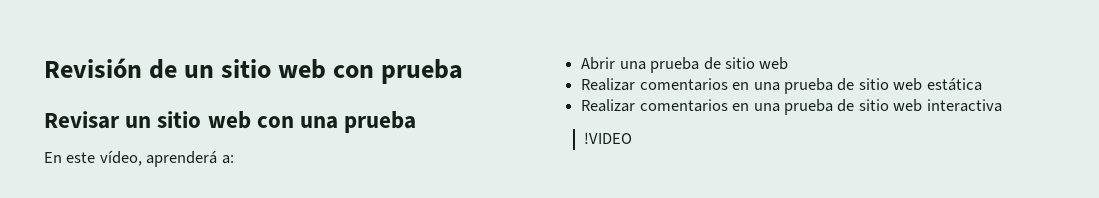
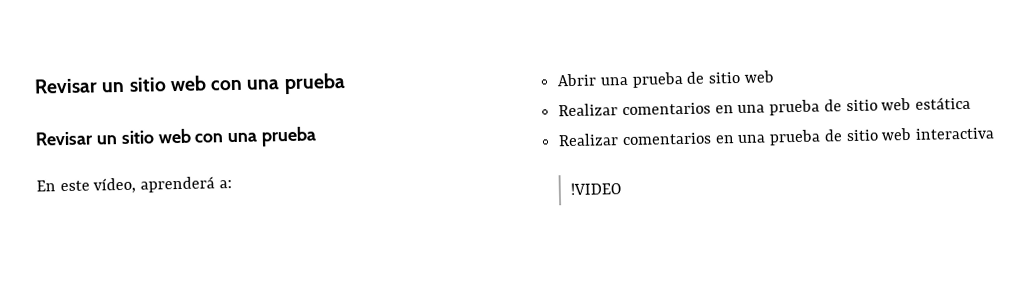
[44,58,375,79] Revisión de un sitio web con -> [34,75,281,94] Revisar un sitio web con una

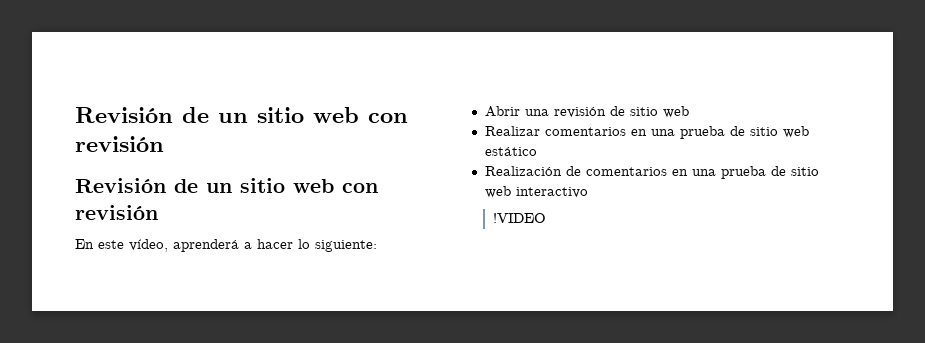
[34,73,346,95] [35,126,318,147] Revisar un sitio web con una prueba // Revisar un sitio web con una prueba -> [75,107,408,123] [75,136,164,152] [75,178,378,193] [75,205,158,220] Revisión de un sitio web con revisión // Revisión de un sitio web con revisión
[218,180,232,189] a: -> [244,239,377,252] a hacer lo siguiente:
[631,72,684,88] prueba -> [553,107,606,118] revisión
[915,96,972,110] [558,127,995,147] estática // Realizar comentarios en una prueba de sitio web interactiva -> [484,147,537,156] [484,166,819,179] [484,186,588,198] estático // Realización de comentarios en una prueba de sitio web interactivo

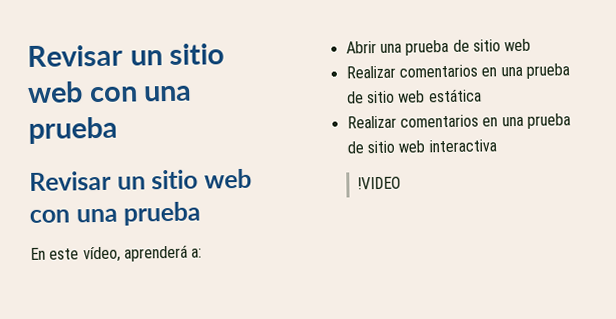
[75,107,408,123] [75,136,164,152] [75,178,378,193] [75,205,158,220] Revisión de un sitio web con revisión // Revisión de un sitio web con revisión -> [27,43,226,68] [27,81,193,103] [28,116,118,144] [29,168,252,191] [29,201,202,226] Revisar un sitio web con una prueba // Revisar un sitio web con una prueba
[244,239,377,252] a hacer lo siguiente: -> [191,248,203,258] a:
[553,107,606,118] revisión -> [405,39,450,56] prueba
[484,147,537,156] [484,166,819,179] [484,186,588,198] estático // Realización de comentarios en una prueba de sitio web interactivo -> [428,88,482,103] [346,113,571,129] [346,139,497,154] estática // Realizar comentarios en una prueba de sitio web interactiva

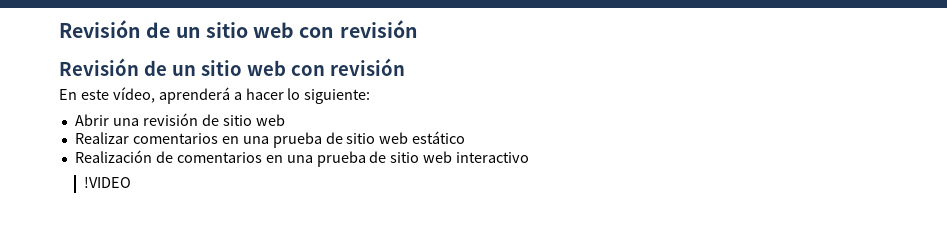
[27,43,226,68] [27,81,193,103] [28,116,118,144] [29,168,252,191] [29,201,202,226] Revisar un sitio web con una prueba // Revisar un sitio web con una prueba -> [59,20,418,38] [59,58,405,76] Revisión de un sitio web con revisión // Revisión de un sitio web con revisión
[191,248,203,258] a: -> [233,88,371,104] a hacer lo siguiente:
[405,39,450,56] prueba -> [142,113,198,126] revisión
[428,88,482,103] [346,113,571,129] [346,139,497,154] estática // Realizar comentarios en una prueba de sitio web interactiva -> [412,131,466,144] [74,150,530,167] estático // Realización de comentarios en una prueba de sitio web interactivo

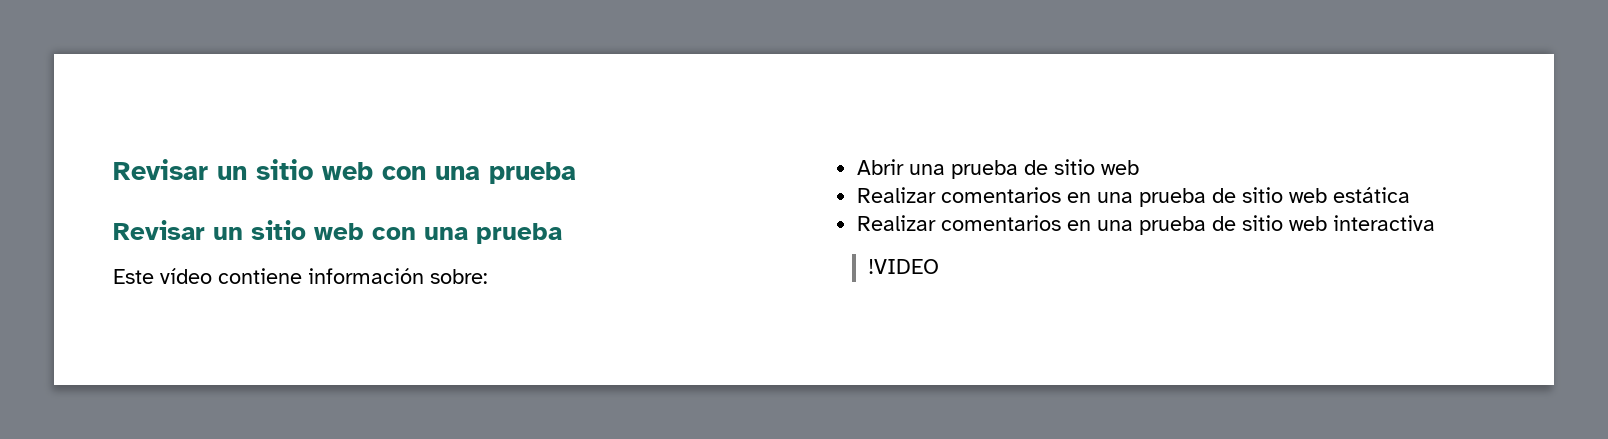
[59,20,418,38] [59,58,405,76] [59,87,371,104] Revisión de un sitio web con revisión // Revisión de un sitio web con revisión // En este vídeo, aprenderá a hacer lo siguiente: -> [113,159,576,184] [113,220,562,244] [113,268,488,284] Revisar un sitio web con una prueba // Revisar un sitio web con una prueba // Este vídeo contiene información sobre:
[142,113,198,126] revisión -> [951,160,1019,179] prueba
[412,131,466,144] [74,150,530,167] estático // Realización de comentarios en una prueba de sitio web interactivo -> [1333,187,1411,203] [857,215,1436,235] estática // Realizar comentarios en una prueba de sitio web interactiva

